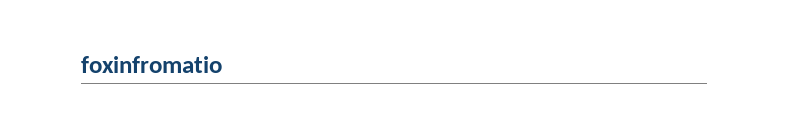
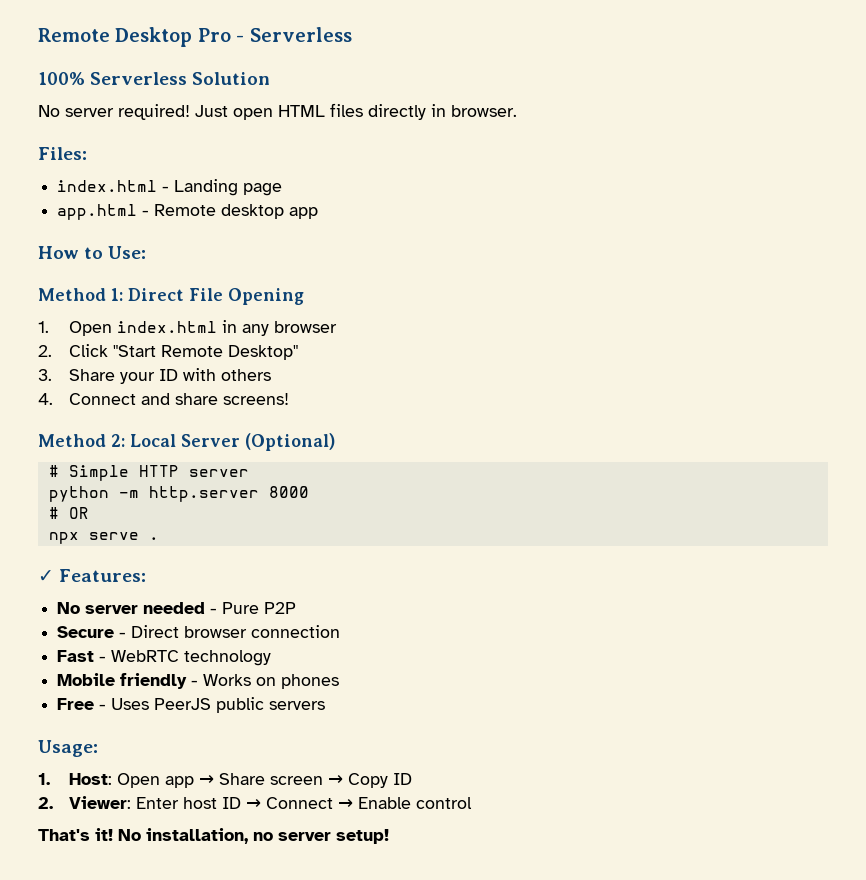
[81,56,222,73] foxinfromatio -> [38,27,352,47] [38,72,271,85] [38,103,517,120] [38,147,87,160] [57,179,283,196] [57,204,319,220] [38,246,147,259] [38,288,304,305] [38,320,338,336] [38,344,299,360] [38,368,272,384] [38,393,290,405] [38,433,335,451] [48,465,249,481] [48,486,309,502] [48,507,89,519] [48,532,159,544] [38,569,147,582] [57,602,297,614] [57,625,341,638] [57,650,272,666] [57,673,340,689] [57,697,326,713] [38,740,98,757] [38,773,413,788] [38,796,473,809] [38,828,389,844] Remote Desktop Pro - Serverless // 100% Serverless Solution // No server required! Just open HTML files directly in browser. // Files: // index.html - Landing page // app.html - Remote desktop app // How to Use: // Method 1: Direct File Opening // 1. Open index.html in any browser // 2. Click "Start Remote Desktop" // 3. Share your ID with others // 4. Connect and share screens! // Method 2: Local Server (Optional) // # Simple HTTP server // python -m http.server 8000 // # OR // npx serve . // ✓ Features: // No server needed - Pure P2P // Secure - Direct browser connection // Fast - WebRTC technology // Mobile friendly - Works on phones // Free - Uses PeerJS public servers // Usage: // 1. Host: Open app → Share screen → Copy ID // 2. Viewer: Enter host ID → Connect → Enable control // That's it! No installation, no server setup!

